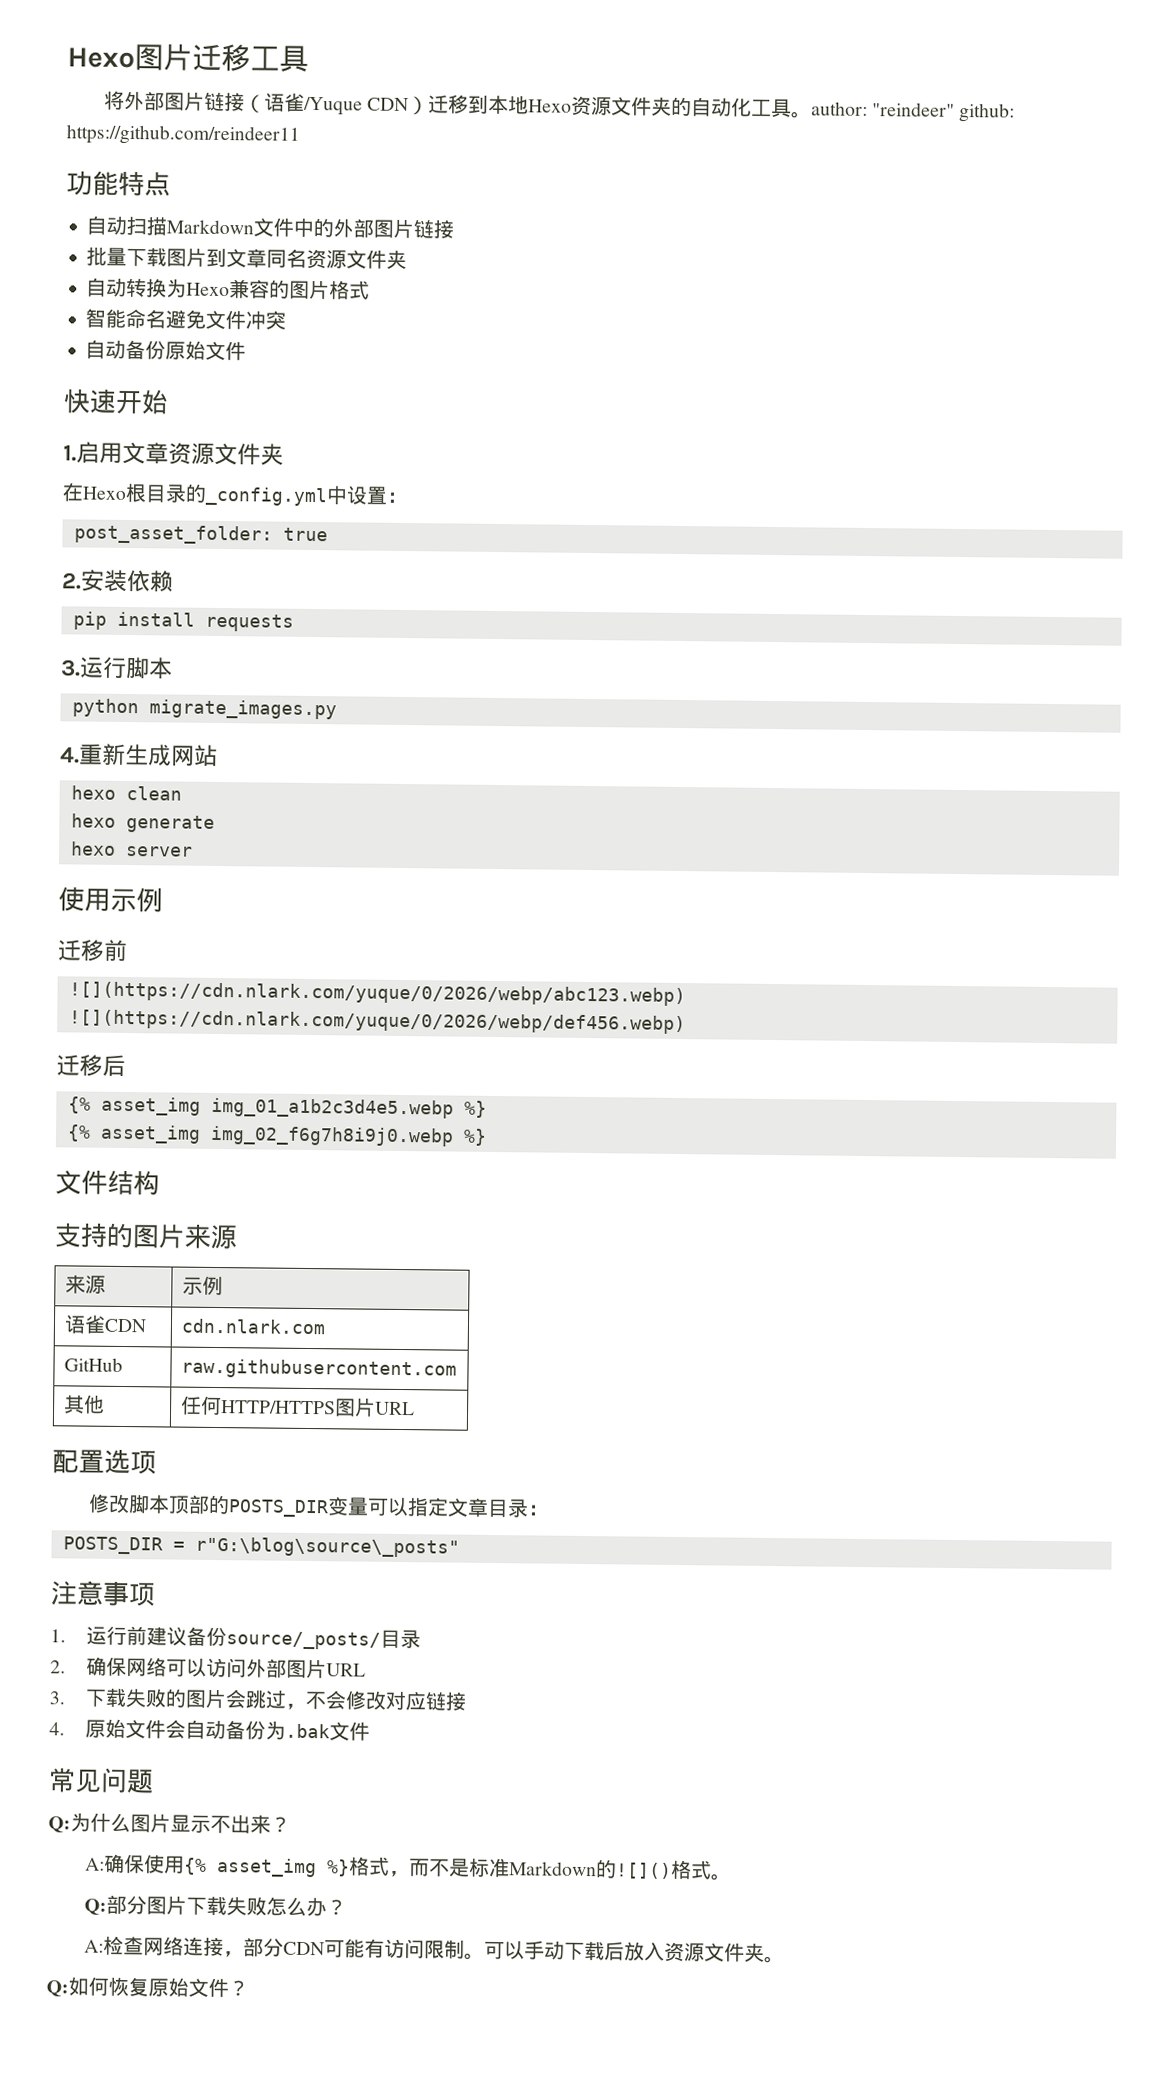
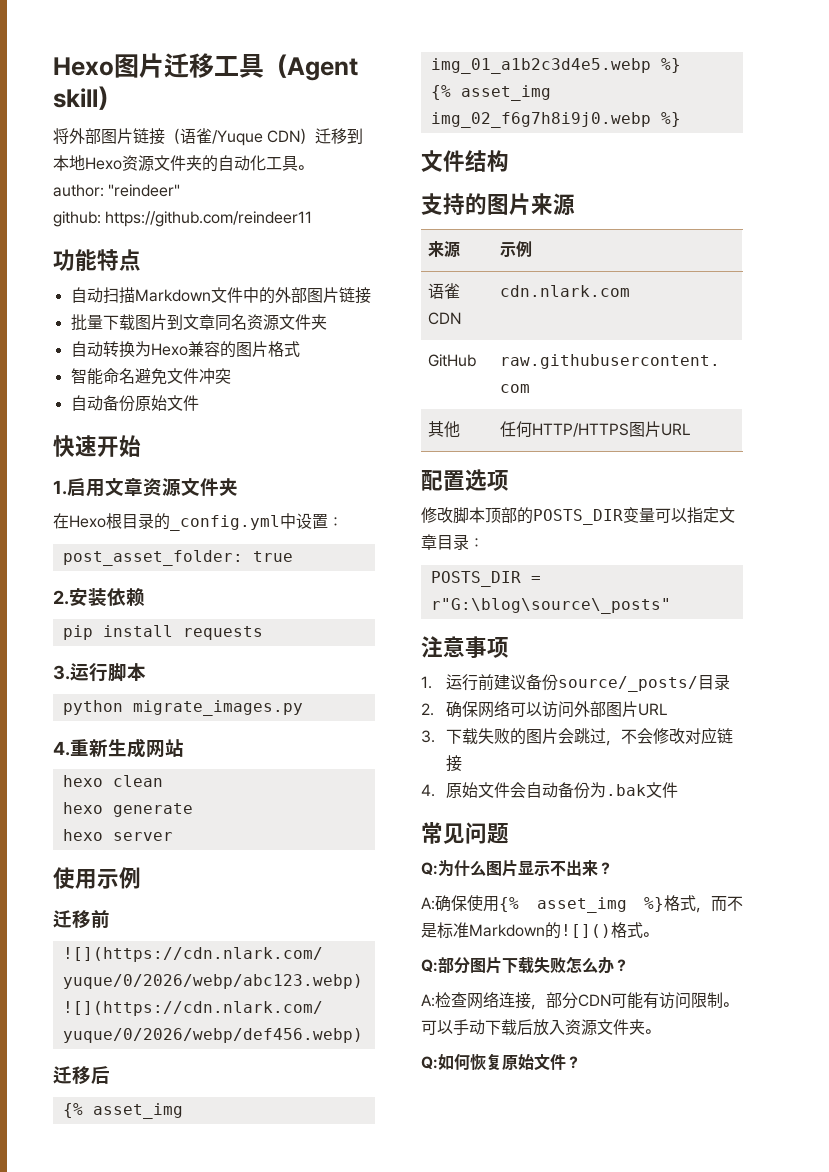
(309, 58) none -> [264,54,358,81] [53,86,121,110] （Agent skill）
(812, 115) none -> (313, 167) //
(956, 109) none -> (181, 190) //

